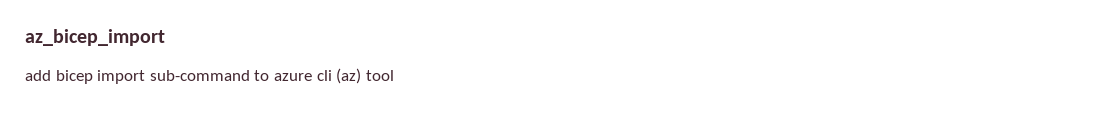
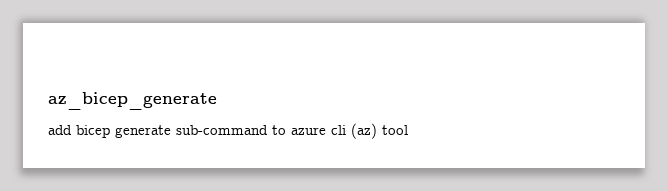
[25,29,165,46] az_bicep_import -> [48,92,217,110] az_bicep_generate
[97,70,146,84] import -> [115,125,171,138] generate

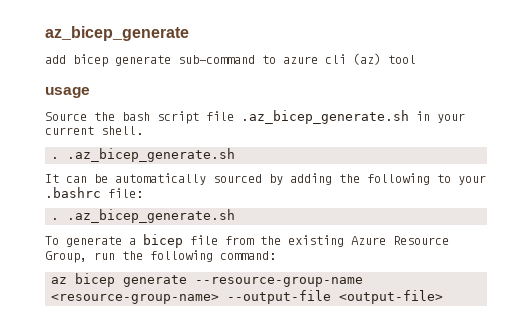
(408, 130) none -> [45,87,90,98] [45,110,465,124] [45,126,143,135] [51,148,236,162] [45,173,486,185] [45,187,143,198] [51,209,236,223] [45,234,449,248] [45,250,276,263] [51,273,364,287] [51,290,444,304] // usage // Source the bash script file .az_bicep_generate.sh in your current shell. // . .az_bicep_generate.sh // It can be automatically sourced by adding the following to your .bashrc file: // . .az_bicep_generate.sh // To generate a bicep file from the existing Azure Resource Group, run the following command: // az bicep generate --resource-group-name <resource-group-name> --output-file <output-file>

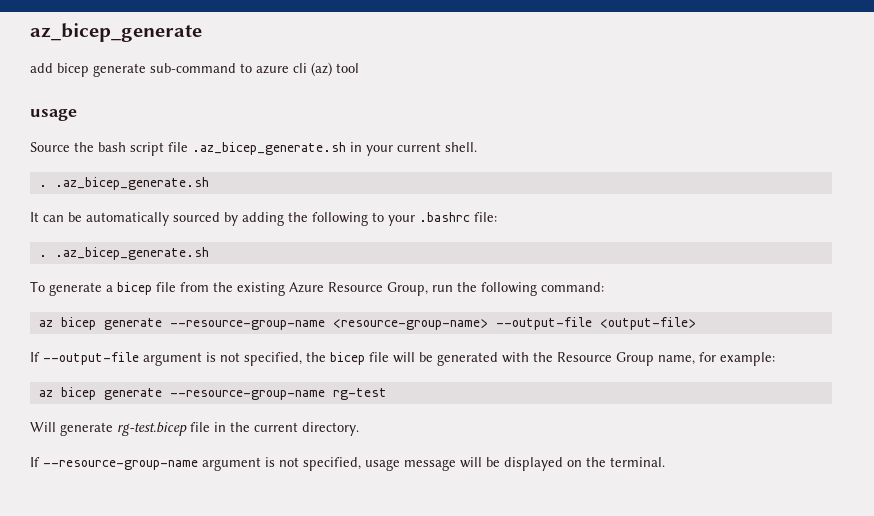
(444, 297) none -> [30,352,775,366] [38,387,387,400] [30,422,359,436] [30,457,665,471] // If --output-file argument is not specified, the bicep file will be generated with the Resource Group name, for example: // az bicep generate --resource-group-name rg-test // Will generate rg-test.bicep file in the current directory. // If --resource-group-name argument is not specified, usage message will be displayed on the terminal.

